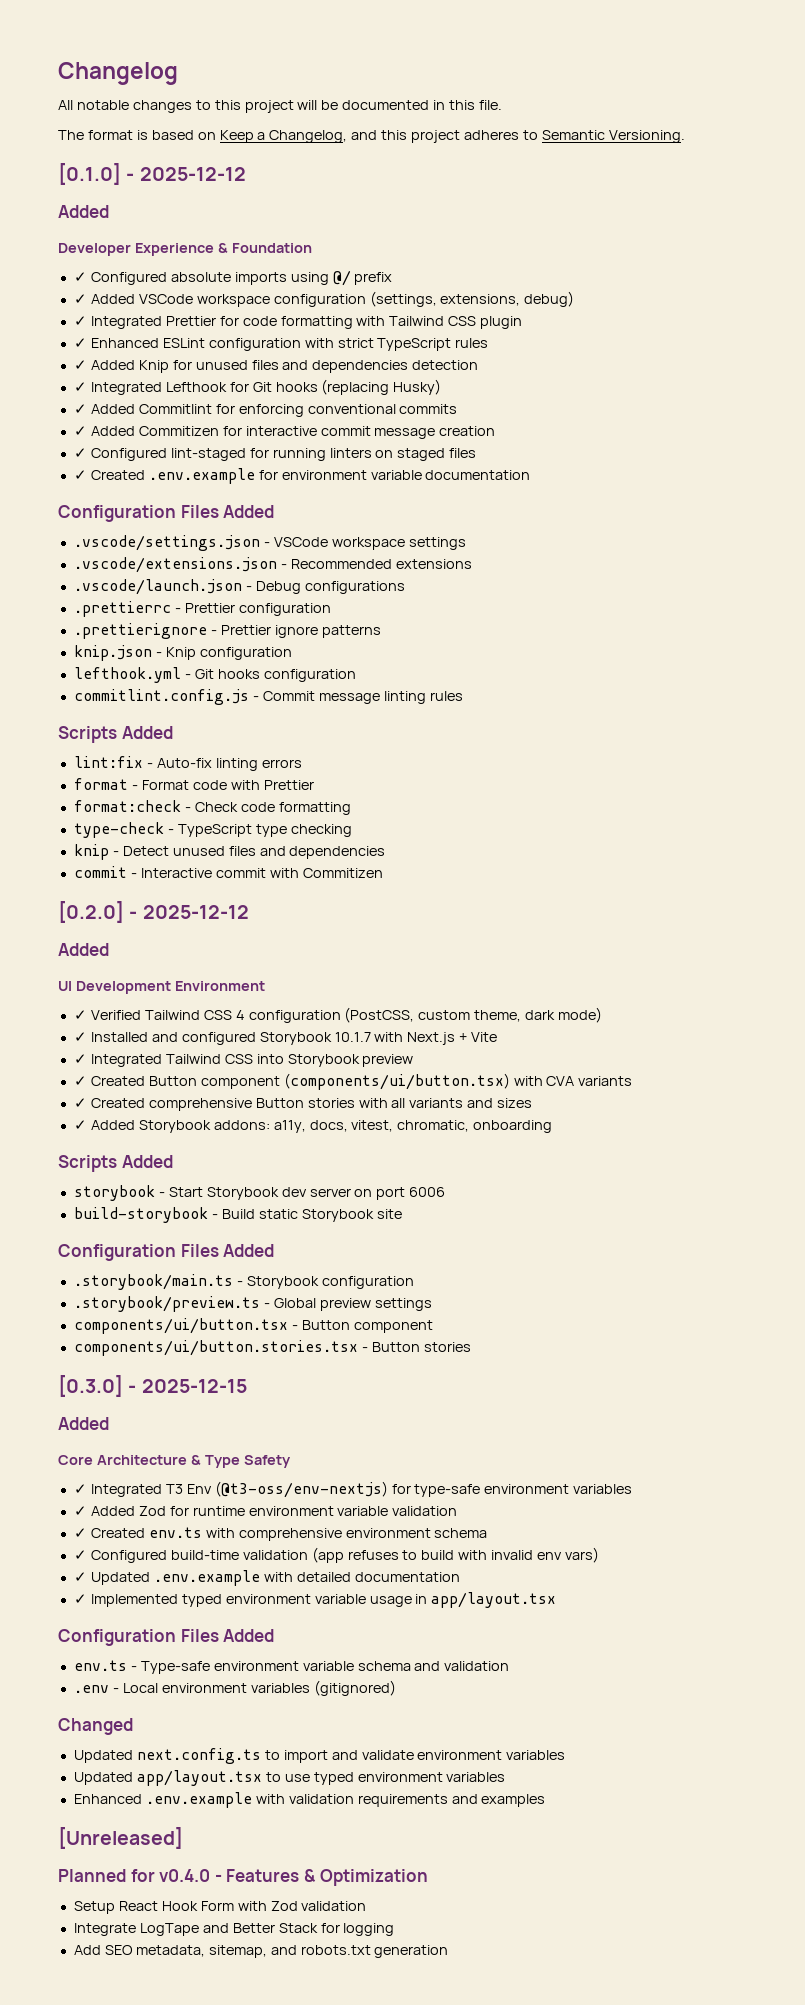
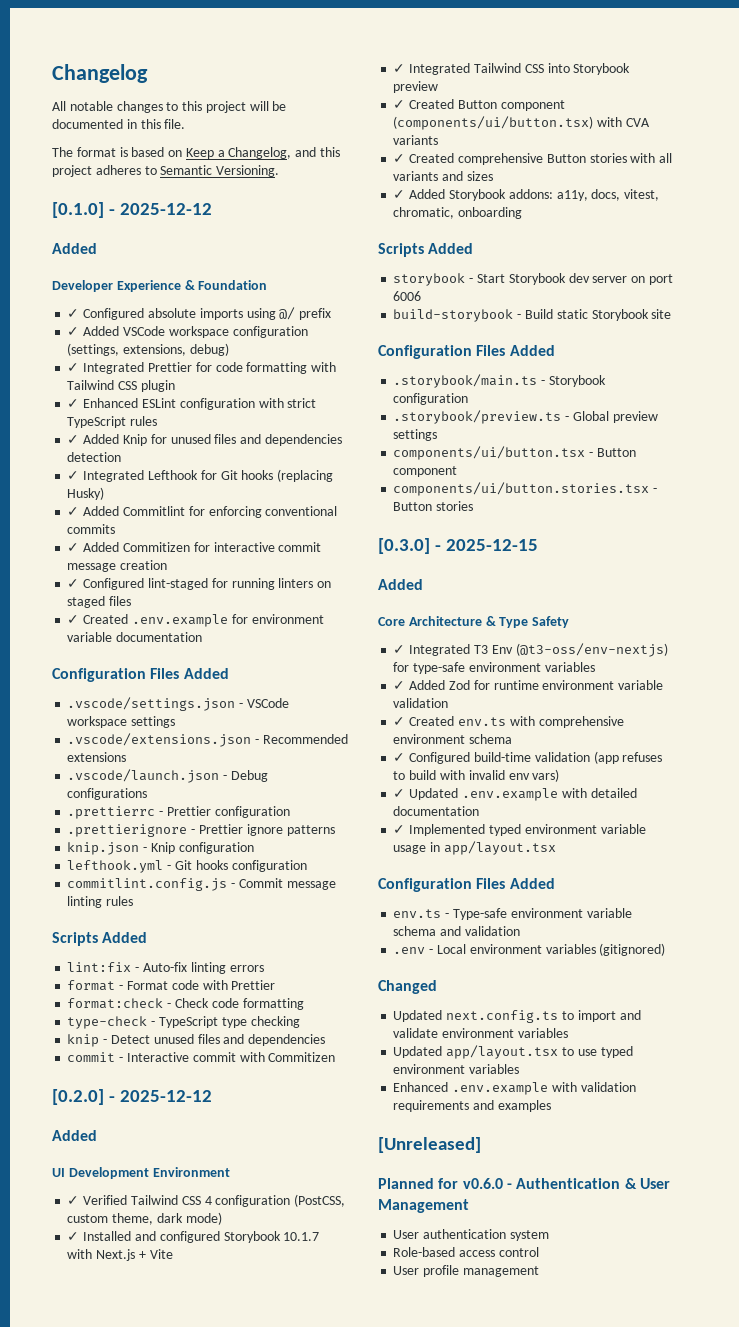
[159,1869,428,1886] [73,1901,367,1914] [73,1923,395,1936] [73,1945,449,1958] v0.4.0 - Features & Optimization // Setup React Hook Form with Zod validation // Integrate LogTape and Better Stack for logging // Add SEO metadata, sitemap, and robots.txt generation -> [462,1178,670,1189] [378,1199,469,1213] [393,1229,549,1241] [393,1247,539,1257] [393,1265,539,1277] v0.6.0 - Authentication & User Management // User authentication system // Role-based access control // User profile management

